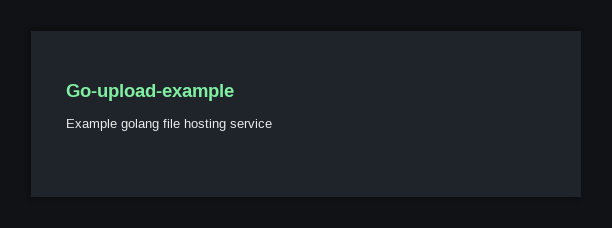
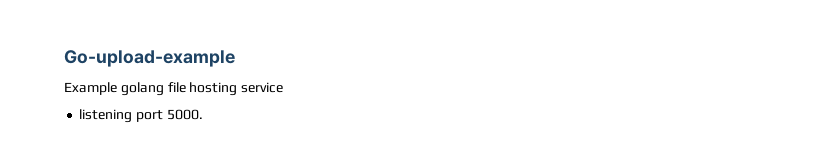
(272, 123) none -> [79,109,203,123] // listening port 5000.

